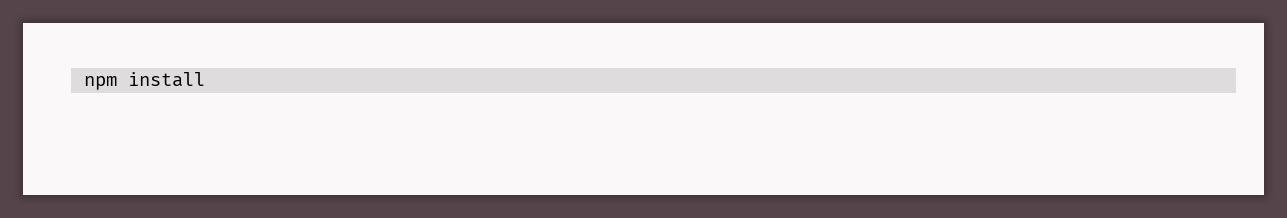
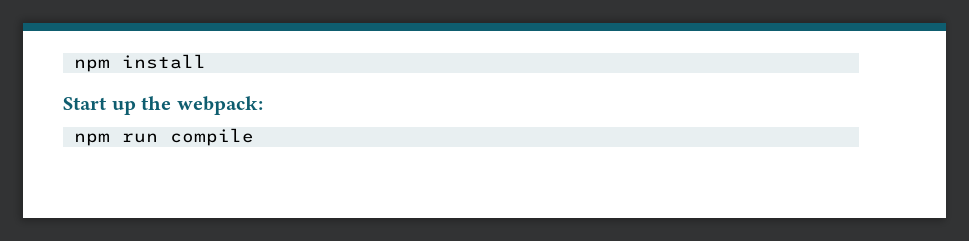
(205, 79) none -> [63,96,263,115] [73,128,254,146] // Start up the webpack: // npm run compile

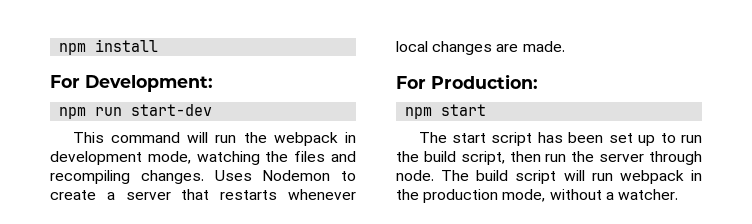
[63,96,263,115] [73,128,254,146] Start up the webpack: // npm run compile -> [50,75,213,92] [59,104,213,119] [72,132,356,146] [50,151,357,165] [50,170,356,184] [50,189,356,200] [396,41,565,55] [396,74,538,89] [405,104,487,119] [418,132,702,146] [396,151,702,165] [396,170,702,184] [396,189,678,203] For Development: // npm run start-dev // This command will run the webpack in development mode, watching the files and recompiling changes. Uses Nodemon to create a server that restarts whenever local changes are made. // For Production: // npm start // The start script has been set up to run the build script, then run the server through node. The build script will run webpack in the production mode, without a watcher.

